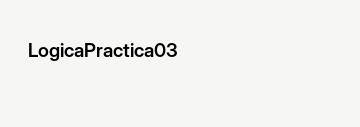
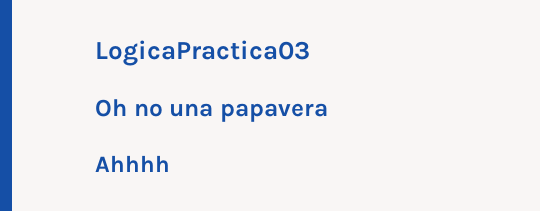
(178, 52) none -> [95,99,328,122] [95,155,170,172] // Oh no una papavera // Ahhhh

